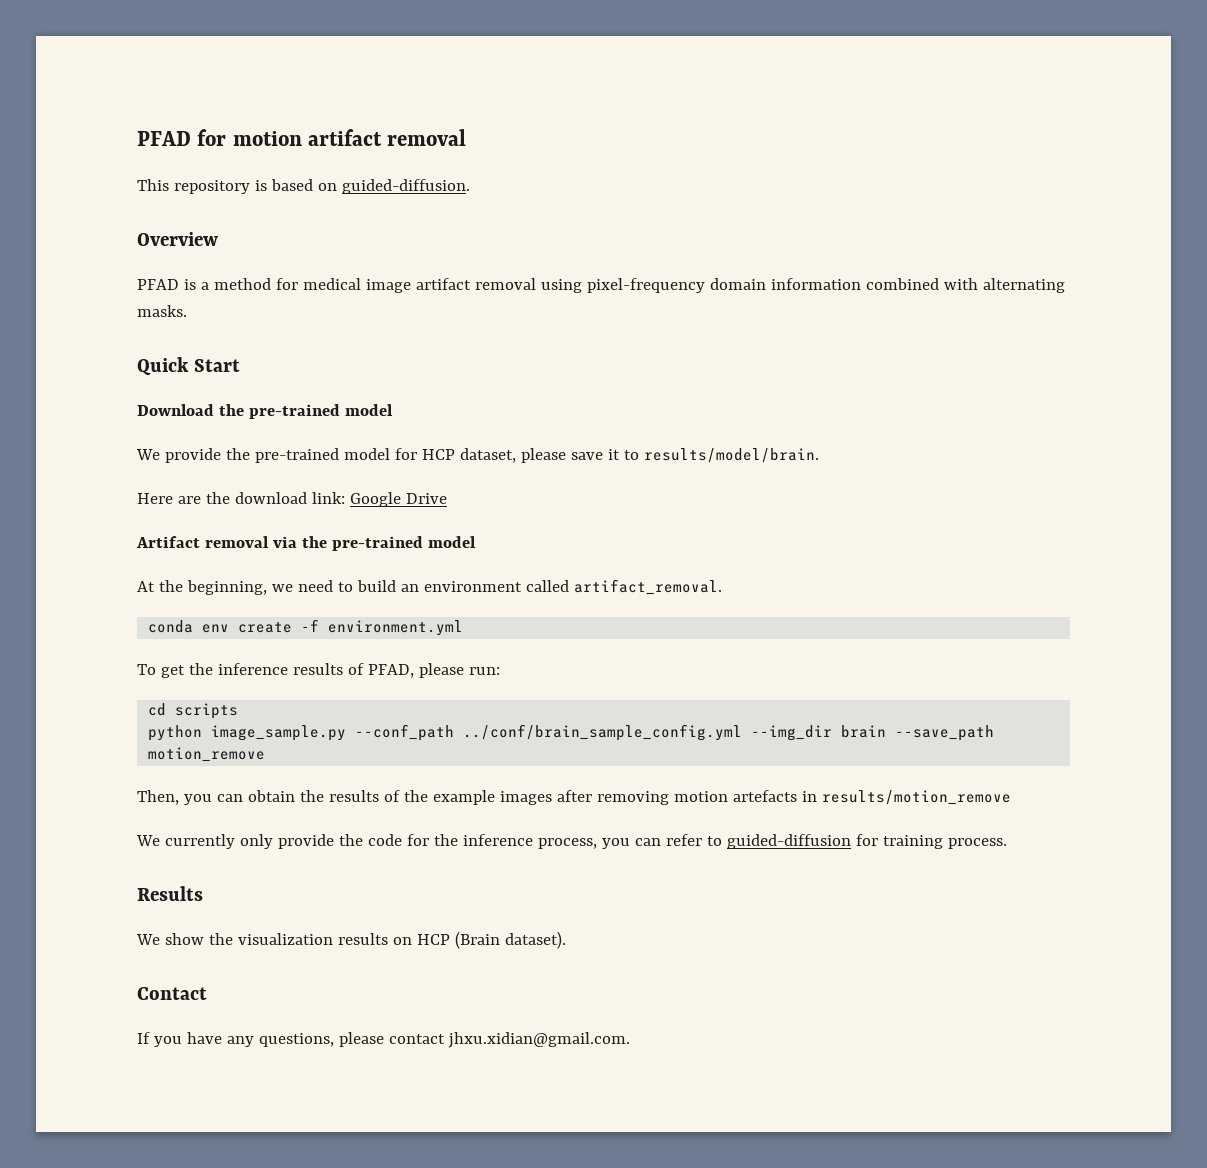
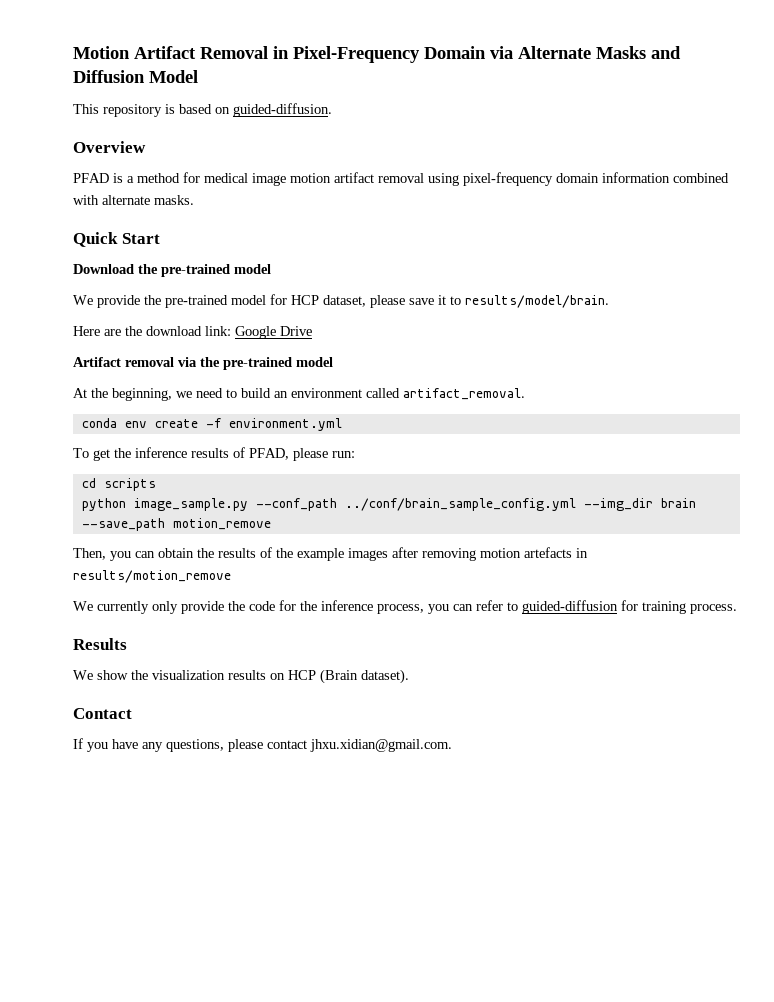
[137,129,467,146] PFAD for motion artifact removal -> [73,46,681,63] [73,70,198,83] Motion Artifact Removal in Pixel-Frequency Domain via Alternate Masks and Diffusion Model
(411, 286) none -> [290,173,331,183] motion
[982,278,1065,293] alternating -> [102,195,150,205] alternate

